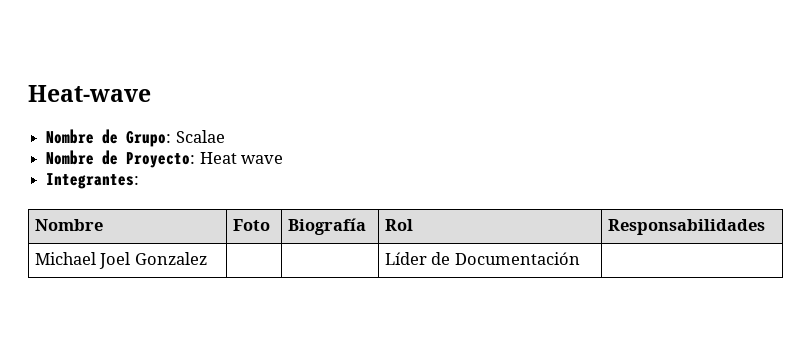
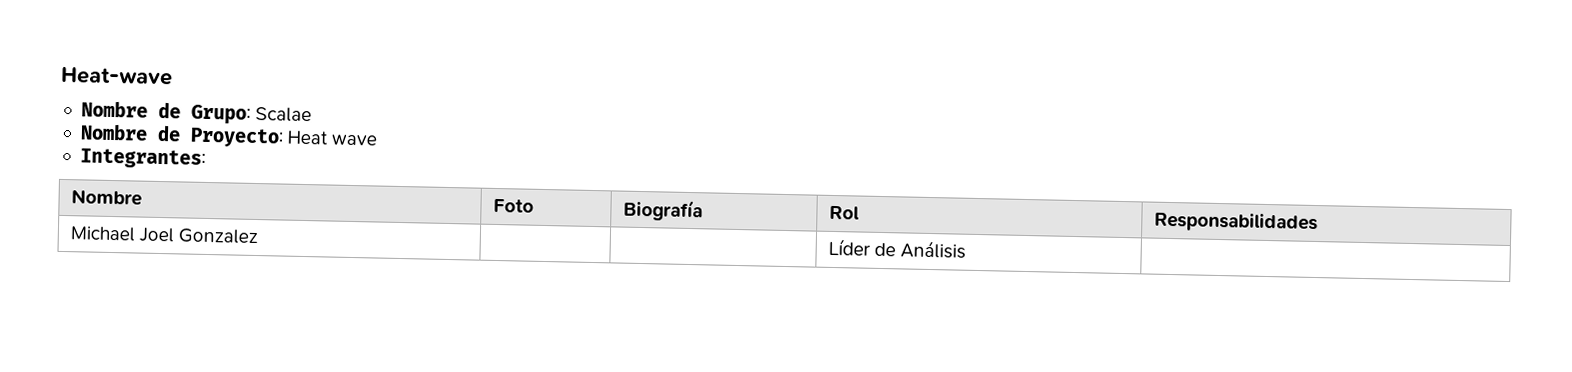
[454,252,580,265] Documentación -> [900,240,967,259] Análisis

